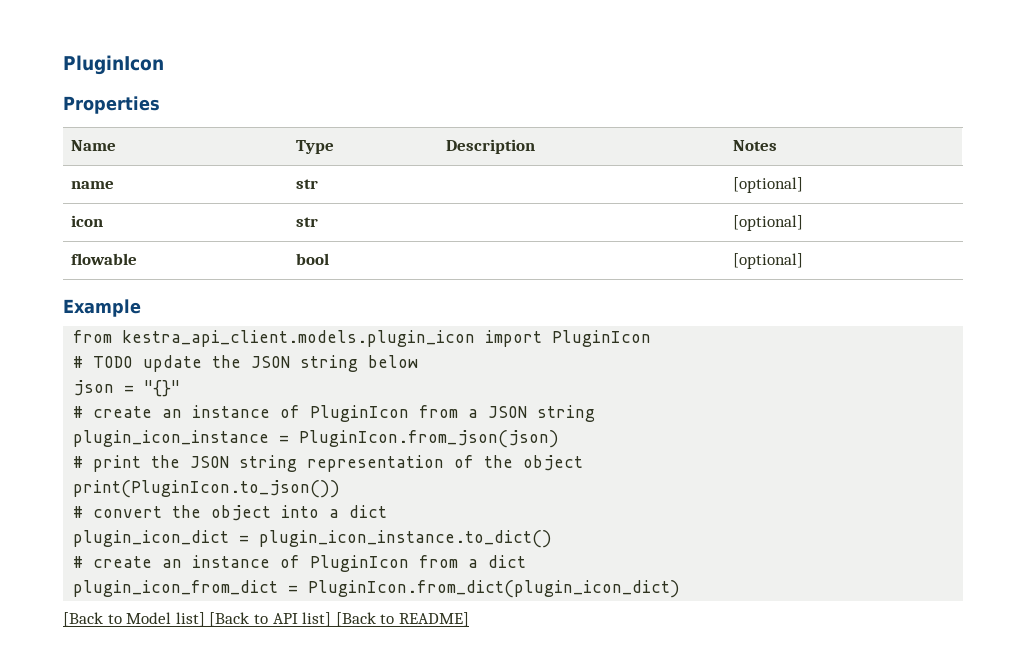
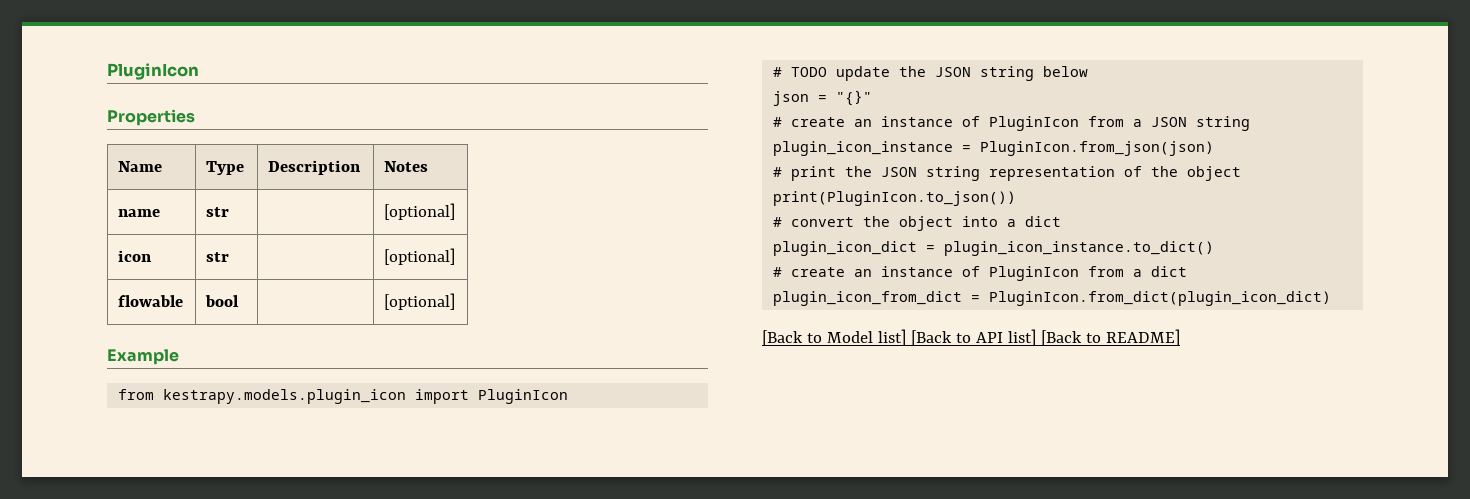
[122,330,476,347] kestra_api_client.models.plugin_icon -> [163,389,407,404] kestrapy.models.plugin_icon

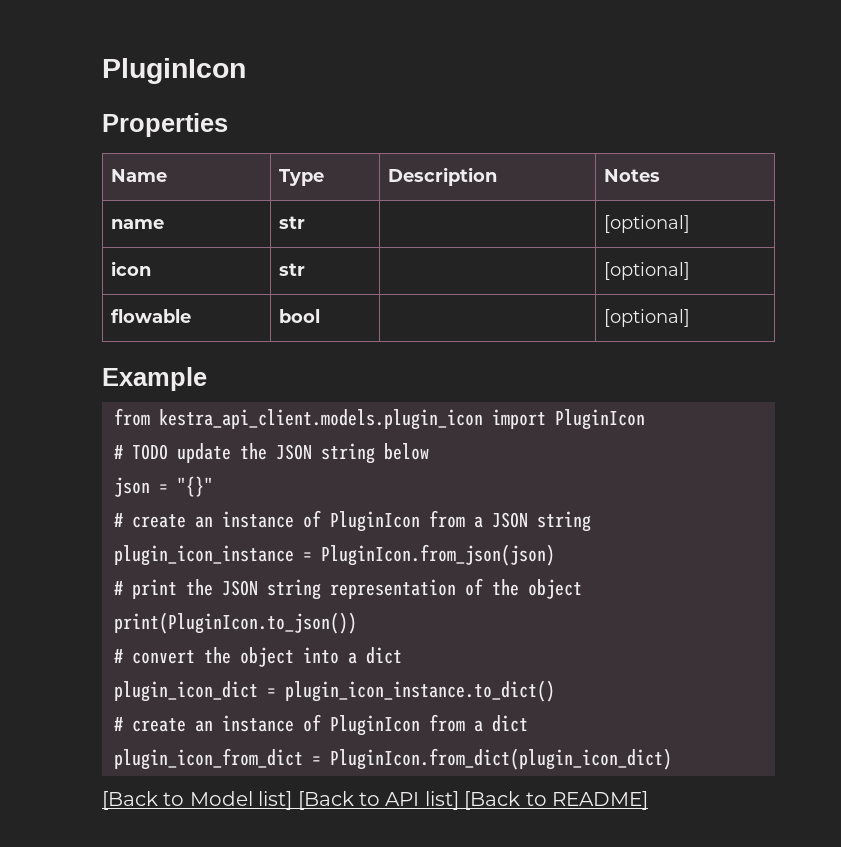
[163,389,407,404] kestrapy.models.plugin_icon -> [159,409,483,430] kestra_api_client.models.plugin_icon

